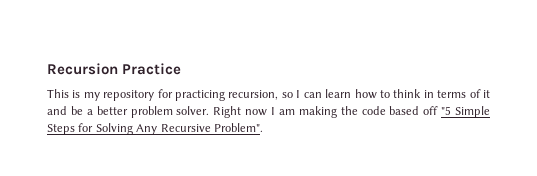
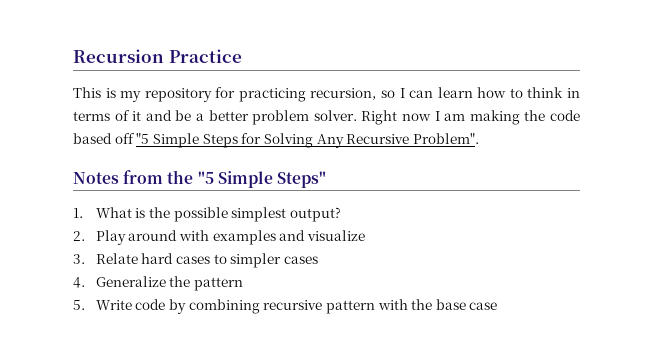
(263, 127) none -> [73,170,326,188] [73,207,341,222] [73,230,365,245] [73,253,318,268] [73,276,243,291] [73,299,498,314] // Notes from the "5 Simple Steps" // 1. What is the possible simplest output? // 2. Play around with examples and visualize // 3. Relate hard cases to simpler cases // 4. Generalize the pattern // 5. Write code by combining recursive pattern with the base case

